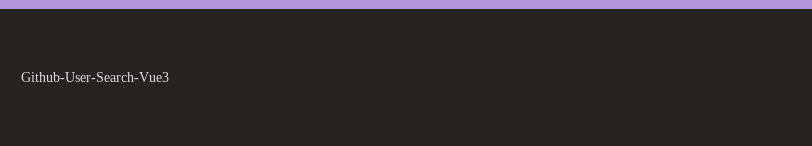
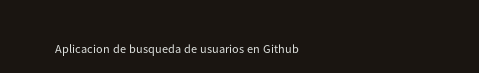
[21,72,169,82] Github-User-Search-Vue3 -> [55,44,299,56] Aplicacion de busqueda de usuarios en Github

